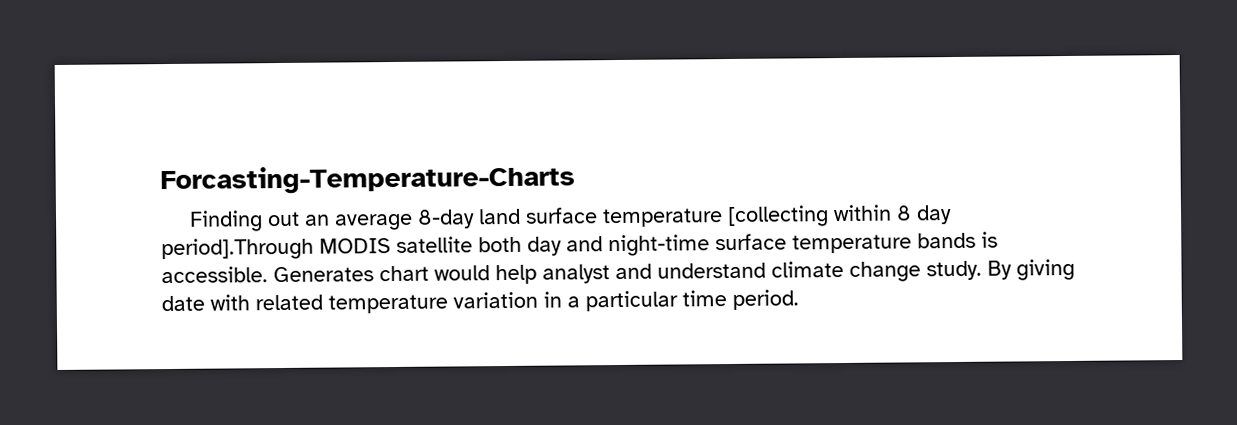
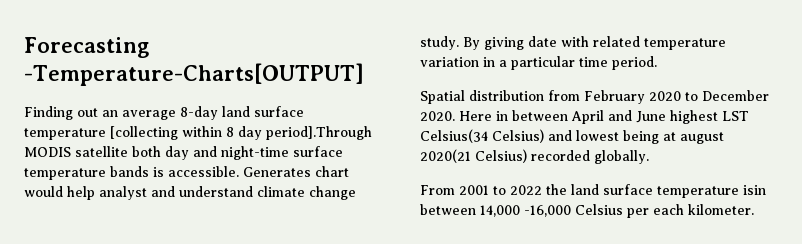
[160,164,575,196] Forcasting-Temperature-Charts -> [24,37,149,58] [24,63,364,86] Forecasting -Temperature-Charts[OUTPUT]
(799, 299) none -> [420,90,769,104] [420,110,749,124] [420,129,724,144] [420,149,649,164] [420,184,766,198] [420,204,754,218] // Spatial distribution from February 2020 to December 2020. Here in between April and June highest LST Celsius(34 Celsius) and lowest being at august 2020(21 Celsius) recorded globally. // From 2001 to 2022 the land surface temperature isin between 14,000 -16,000 Celsius per each kilometer.

